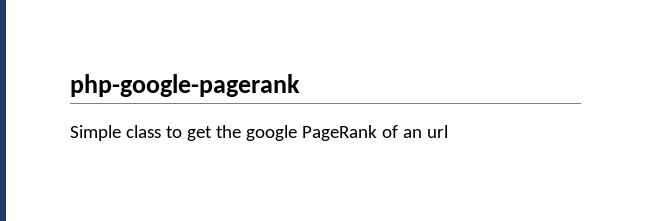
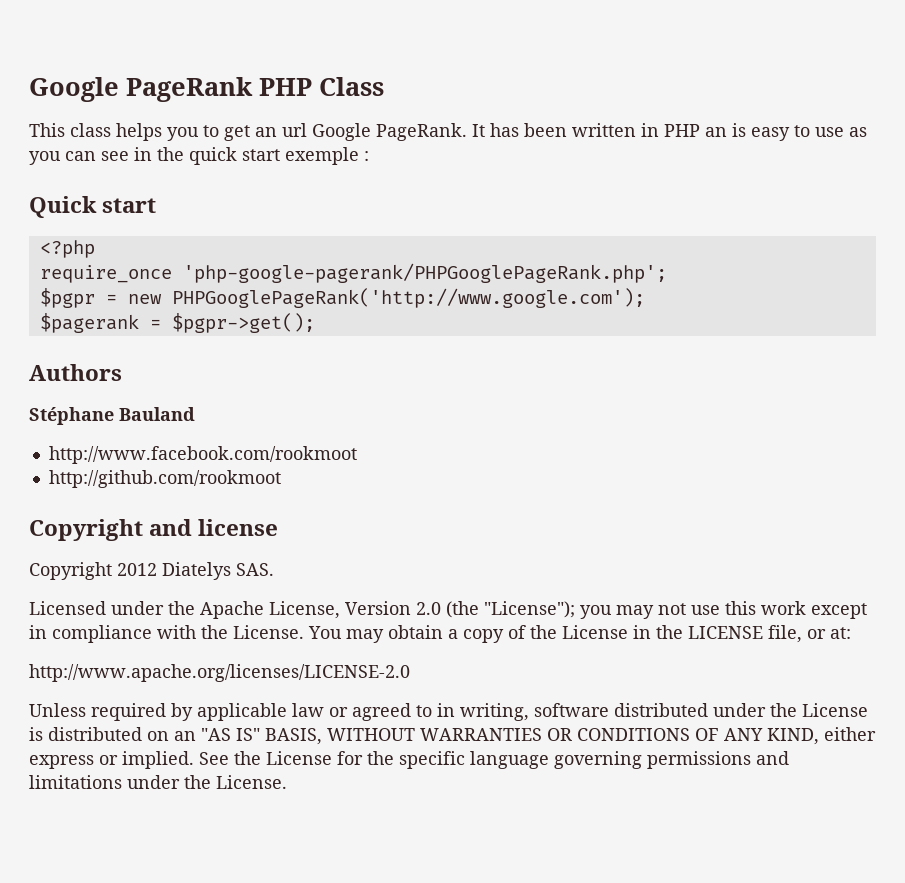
[70,74,300,97] [70,125,448,141] php-google-pagerank // Simple class to get the google PageRank of an url -> [29,77,384,102] [29,123,867,141] [29,147,369,165] [29,196,157,218] [39,240,95,258] [39,263,667,283] [39,288,645,308] [39,313,315,333] [29,364,122,381] [29,407,195,425] [48,446,357,464] [48,470,281,488] [29,519,279,541] [29,562,274,580] [29,601,867,619] [29,625,851,643] [29,664,410,682] [29,703,868,721] [29,727,876,745] [29,751,789,769] [29,775,287,789] Google PageRank PHP Class // This class helps you to get an url Google PageRank. It has been written in PHP an is easy to use as you can see in the quick start exemple : // Quick start // <?php // require_once 'php-google-pagerank/PHPGooglePageRank.php'; // $pgpr = new PHPGooglePageRank('http://www.google.com'); // $pagerank = $pgpr->get(); // Authors // Stéphane Bauland // http://www.facebook.com/rookmoot // http://github.com/rookmoot // Copyright and license // Copyright 2012 Diatelys SAS. // Licensed under the Apache License, Version 2.0 (the "License"); you may not use this work except in compliance with the License. You may obtain a copy of the License in the LICENSE file, or at: // http://www.apache.org/licenses/LICENSE-2.0 // Unless required by applicable law or agreed to in writing, software distributed under the License is distributed on an "AS IS" BASIS, WITHOUT WARRANTIES OR CONDITIONS OF ANY KIND, either express or implied. See the License for the specific language governing permissions and limitations under the License.

